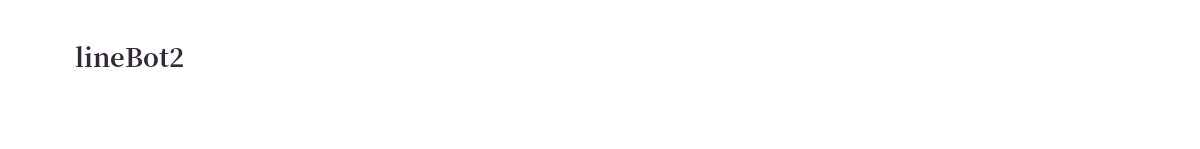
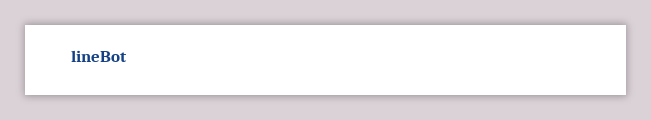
[75,46,184,67] lineBot2 -> [71,50,127,62] lineBot

